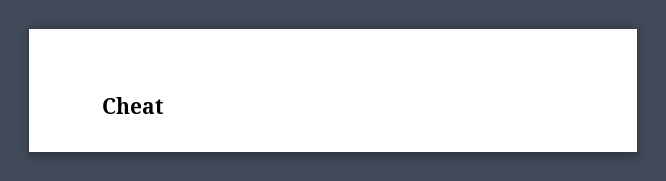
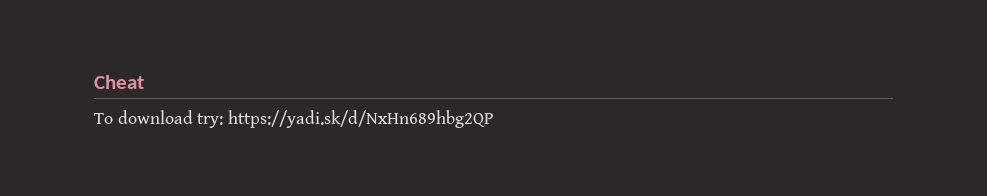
(164, 105) none -> [94,110,495,128] // To download try: https://yadi.sk/d/NxHn689hbg2QP

